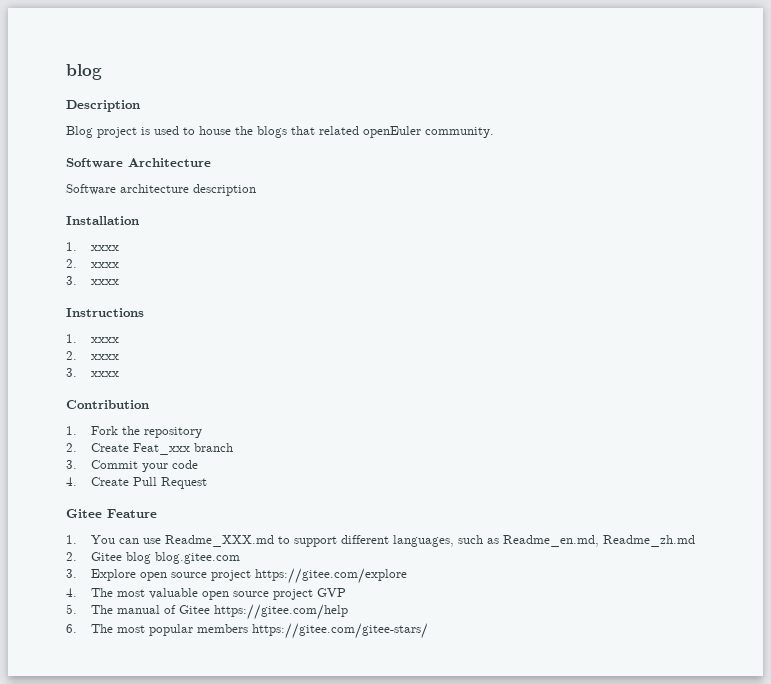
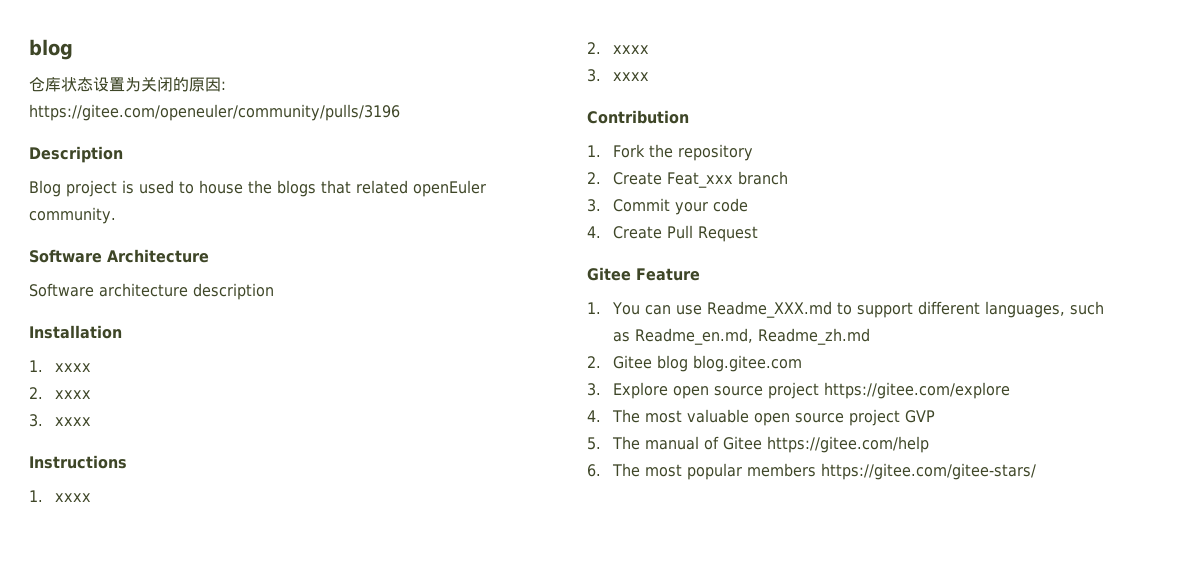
[66,64,102,80] blog -> [29,39,73,60] [29,76,226,92] [29,104,400,121] blog // 仓库状态设置为关闭的原因: https://gitee.com/openeuler/community/pulls/3196

